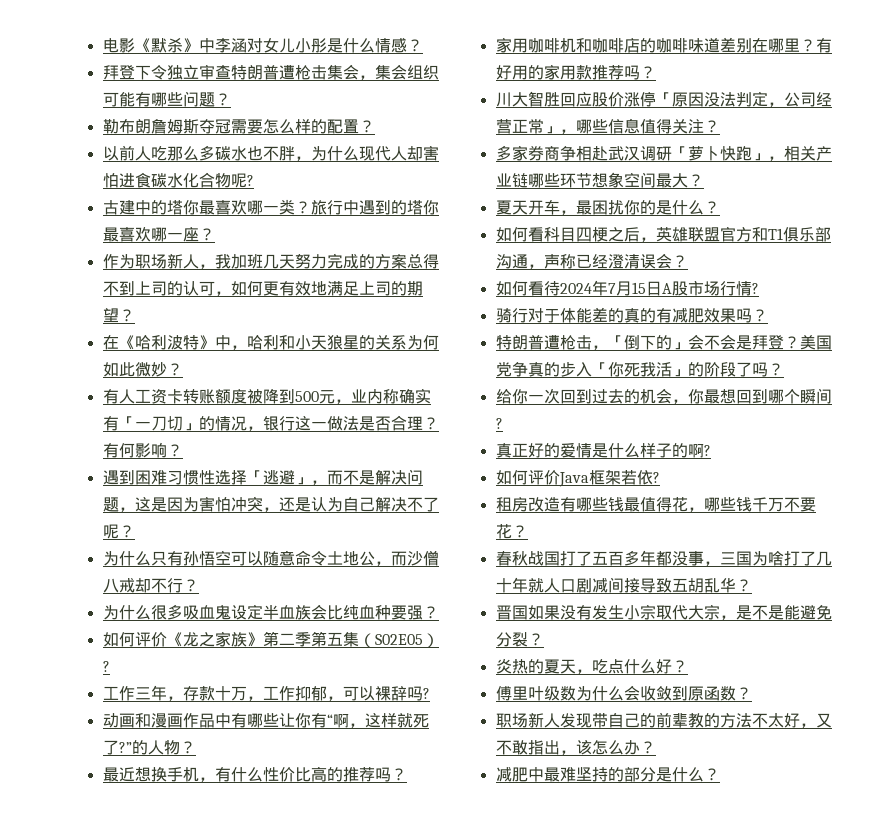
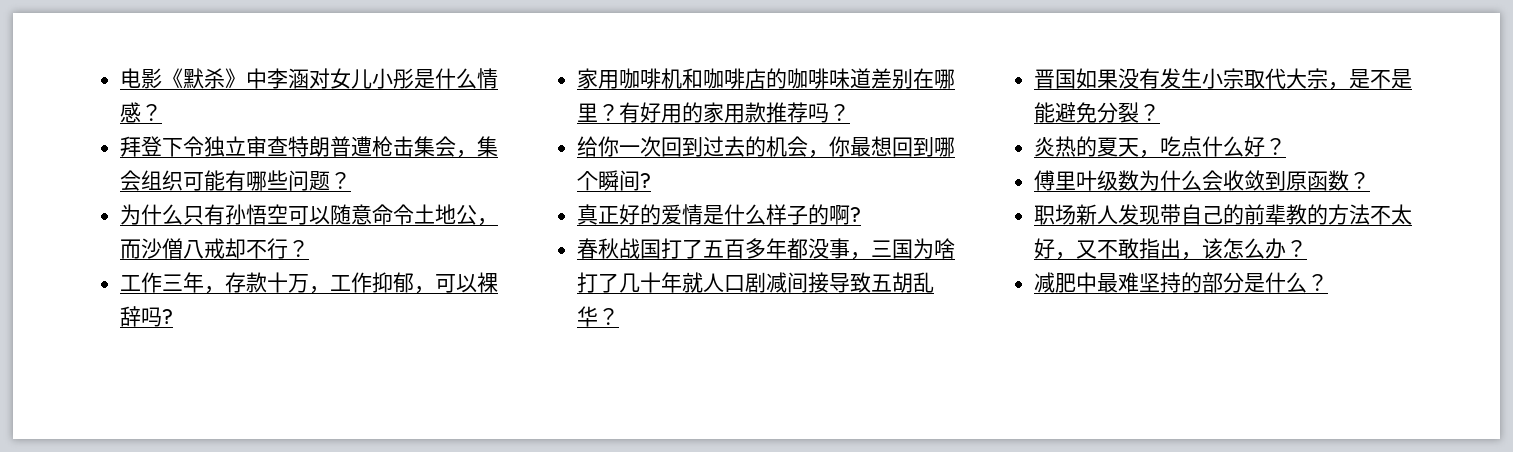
[102,118,375,134] [102,145,439,161] [102,172,254,188] [102,199,439,215] [102,226,215,242] [102,253,439,269] [102,281,423,296] [102,307,135,323] [102,334,439,350] [102,362,183,377] [102,388,431,404] [102,415,439,431] [102,442,183,458] [102,469,423,485] [102,496,439,512] [102,524,135,539] // 勒布朗詹姆斯夺冠需要怎么样的配置？ // 以前人吃那么多碳水也不胖，为什么现代人却害怕进食碳水化合物呢? // 古建中的塔你最喜欢哪一类？旅行中遇到的塔你最喜欢哪一座？ // 作为职场新人，我加班几天努力完成的方案总得不到上司的认可，如何更有效地满足上司的期望？ // 在《哈利波特》中，哈利和小天狼星的关系为何如此微妙？ // 有人工资卡转账额度被降到500元，业内称确实有「一刀切」的情况，银行这一做法是否合理？有何影响？ // 遇到困难习惯性选择「逃避」，而不是解决问题，这是因为害怕冲突，还是认为自己解决不了呢？ -> (352, 180) none
[102,604,439,620] [102,631,439,648] [102,661,110,672] // 为什么很多吸血鬼设定半血族会比纯血种要强？ // 如何评价《龙之家族》第二季第五集（S02E05）? -> (310, 248) none
[102,713,429,728] [102,740,196,755] [102,766,407,782] // 动画和漫画作品中有哪些让你有“啊，这样就死了?”的人物？ // 最近想换手机，有什么性价比高的推荐吗？ -> (174, 316) none
[495,91,832,107] [495,118,720,134] [495,145,832,161] [495,172,704,188] [495,200,720,215] [495,226,831,242] [495,253,688,269] [495,280,759,296] [495,307,768,323] [495,334,832,350] [495,361,784,377] // 川大智胜回应股价涨停「原因没法判定，公司经营正常」，哪些信息值得关注？ // 多家券商争相赴武汉调研「萝卜快跑」，相关产业链哪些环节想象空间最大？ // 夏天开车，最困扰你的是什么？ // 如何看科目四梗之后，英雄联盟官方和T1俱乐部沟通，声称已经澄清误会？ // 如何看待2024年7月15日A股市场行情? // 骑行对于体能差的真的有减肥效果吗？ // 特朗普遭枪击，「倒下的」会不会是拜登？美国党争真的步入「你死我活」的阶段了吗？ -> (851, 112) none
[495,470,660,487] [495,497,816,512] [495,524,528,539] // 如何评价Java框架若依? // 租房改造有哪些钱最值得花，哪些钱千万不要花？ -> (862, 214) none

